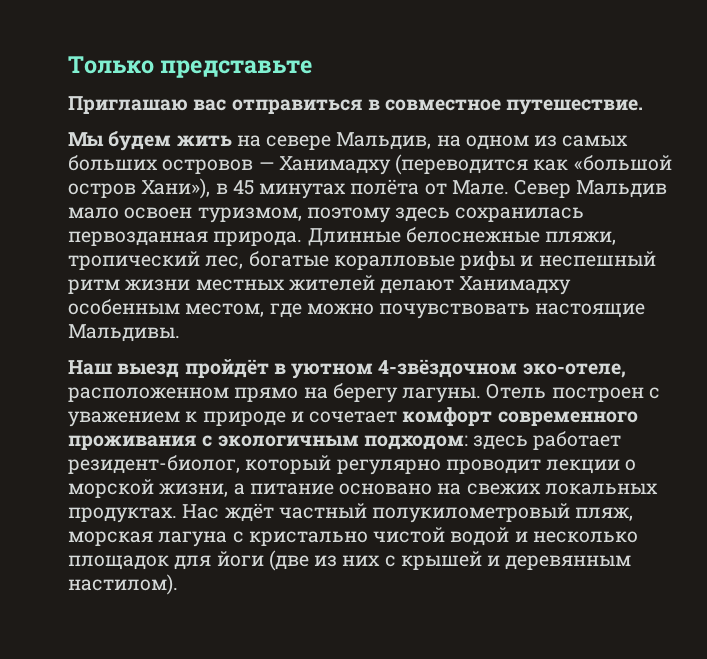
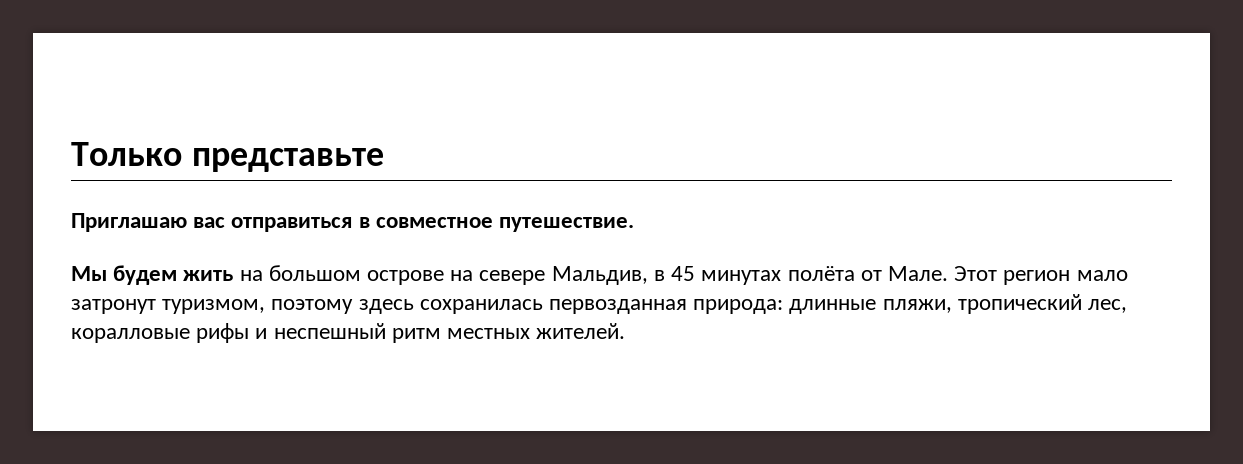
[266,132,629,150] [68,154,672,175] [68,178,211,199] севере Мальдив, на одном из самых больших островов — Ханимадху (переводится как «большой остров Хани»), -> [268,265,648,285] большом острове на севере Мальдив,
[514,179,668,198] [68,207,193,219] Север Мальдив мало освоен -> [954,266,1128,285] [71,299,156,314] Этот регион мало затронут
[213,227,540,246] природа. Длинные белоснежные -> [693,299,877,314] природа: длинные
[248,251,329,267] богатые -> (1128, 306) none
[125,275,572,295] [68,299,646,319] [68,324,180,342] [68,359,626,379] [68,383,660,403] [68,407,638,427] [68,431,622,450] [68,455,637,475] [68,479,658,498] [68,503,634,523] [68,527,638,547] [68,550,632,571] [68,574,178,595] жизни местных жителей делают Ханимадху особенным местом, где можно почувствовать настоящие Мальдивы. // Наш выезд пройдёт в уютном 4-звёздочном эко-отеле, расположенном прямо на берегу лагуны. Отель построен с уважением к природе и сочетает комфорт современного проживания с экологичным подходом: здесь работает резидент-биолог, который регулярно проводит лекции о морской жизни, а питание основано на свежих локальных продуктах. Нас ждёт частный полукилометровый пляж, морская лагуна с кристально чистой водой и несколько площадок для йоги (две из них с крышей и деревянным настилом). -> [447,323,626,339] местных жителей.

